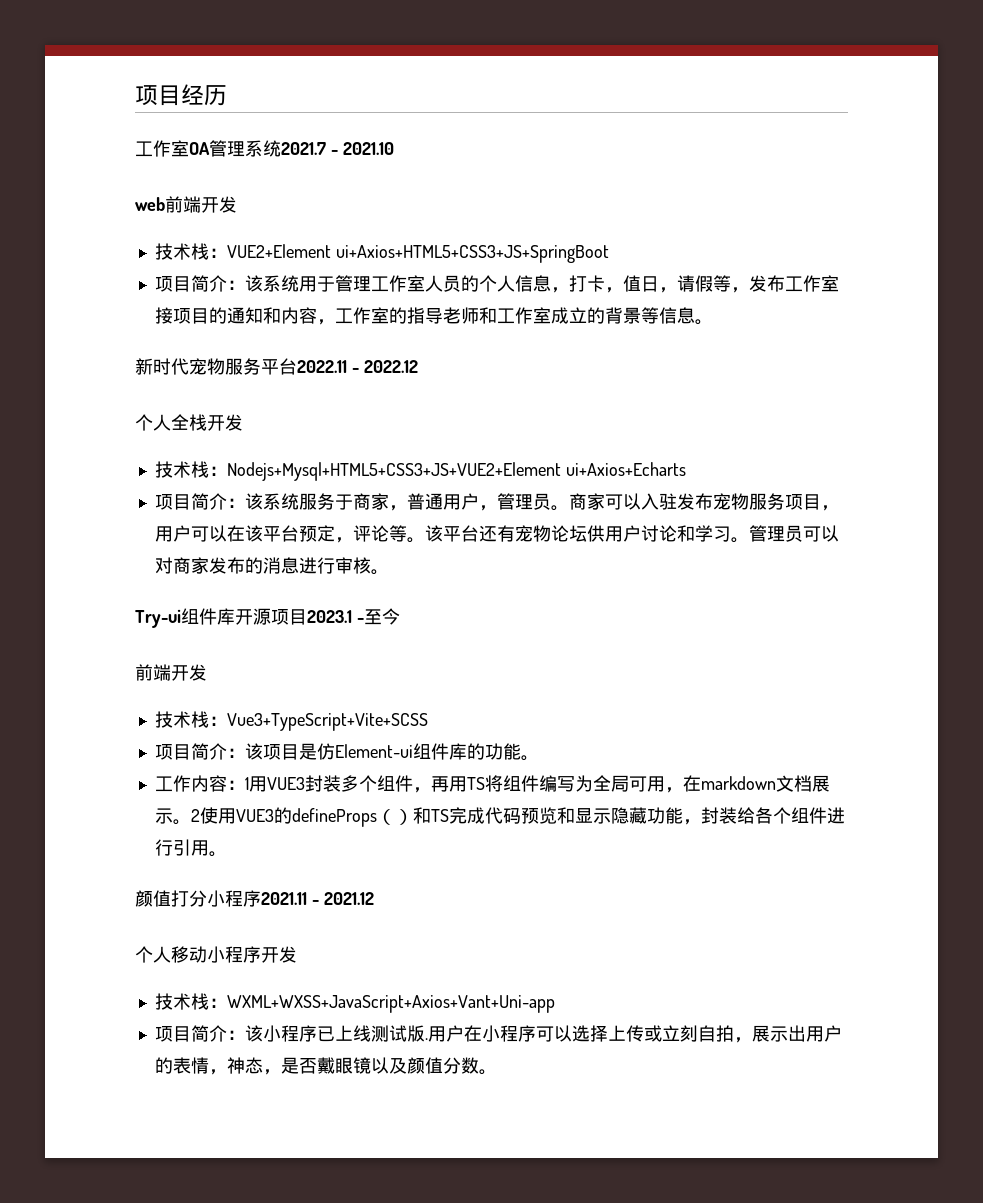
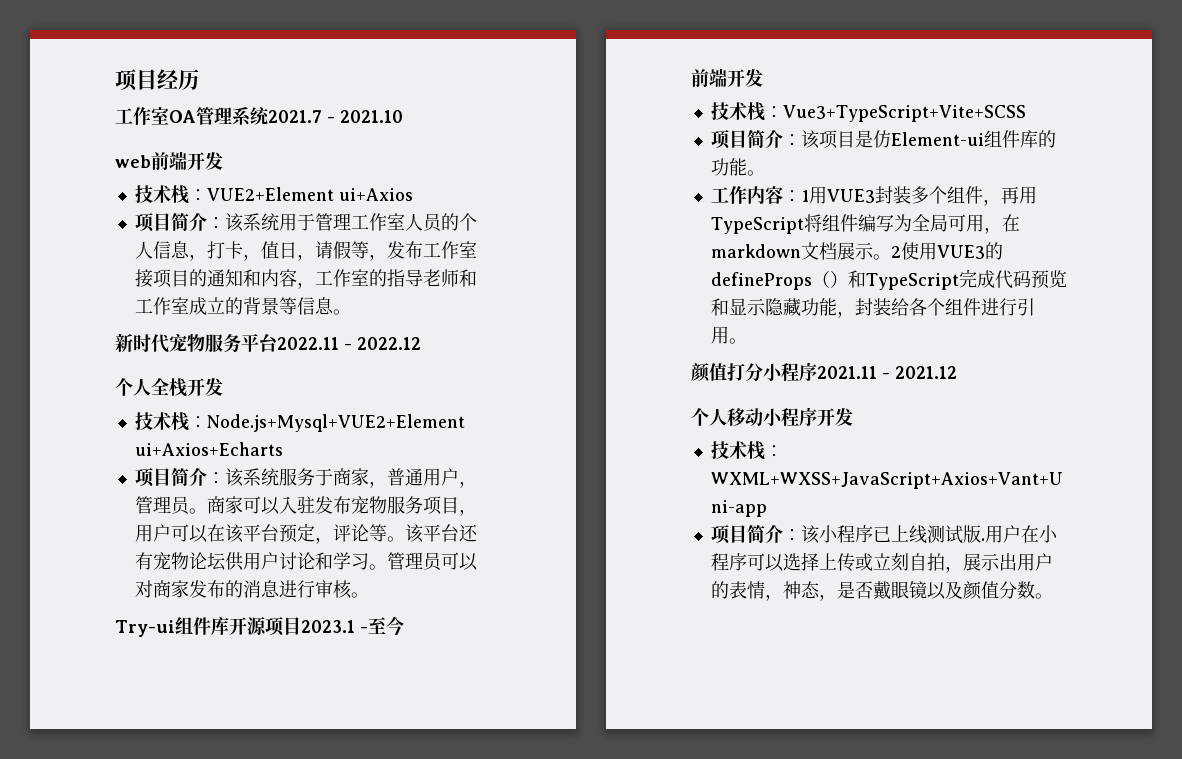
[335,245,609,263] ui+Axios+HTML5+CSS3+JS+SpringBoot -> [338,188,413,201] ui+Axios
[226,462,561,481] Nodejs+Mysql+HTML5+CSS3+JS+VUE2+Element -> [206,414,465,432] Node.js+Mysql+VUE2+Element
[466,777,485,790] TS -> [710,217,804,234] TypeScript
[430,809,449,822] TS -> [865,273,959,290] TypeScript

